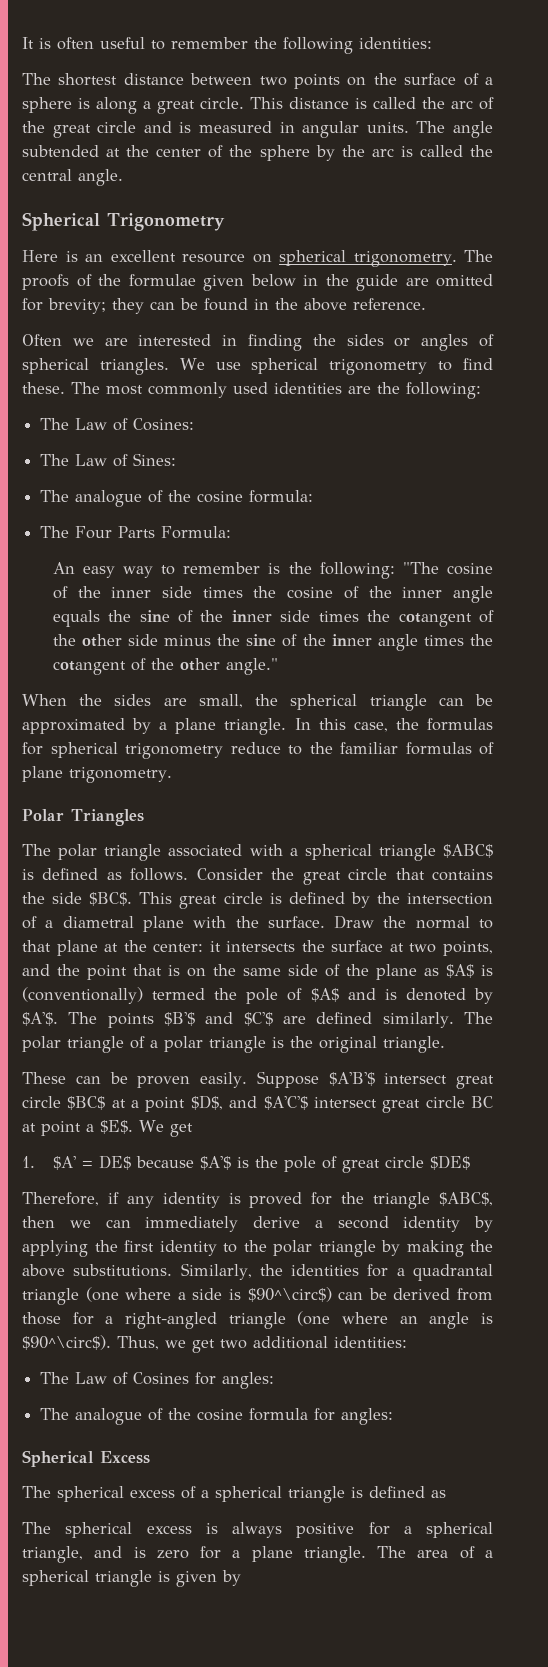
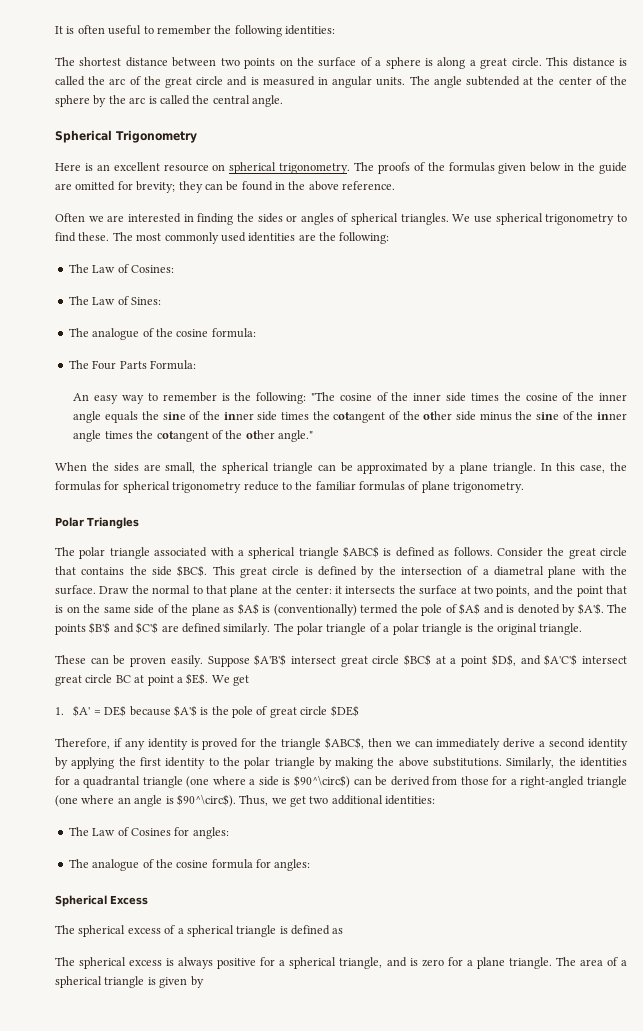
[128,274,196,287] formulae -> [448,162,495,172] formulas

